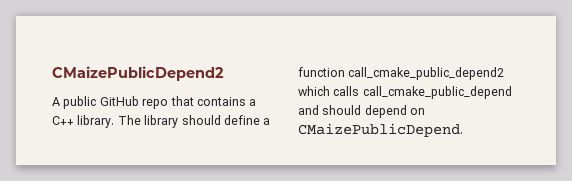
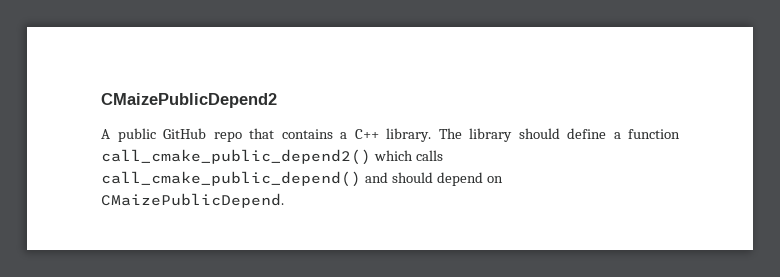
[348,67,505,80] call_cmake_public_depend2 -> [101,149,371,165] call_cmake_public_depend2()
[362,86,512,99] call_cmake_public_depend -> [101,171,361,187] call_cmake_public_depend()

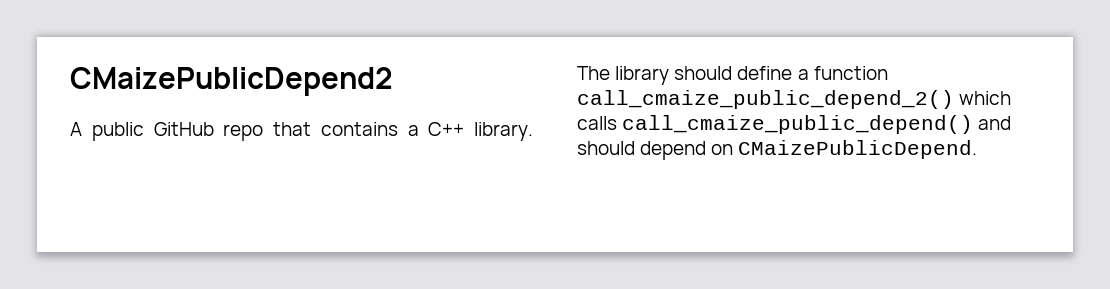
[101,149,371,165] call_cmake_public_depend2() -> [577,90,954,109] call_cmaize_public_depend_2()
[101,171,361,187] call_cmake_public_depend() -> [622,115,974,134] call_cmaize_public_depend()

